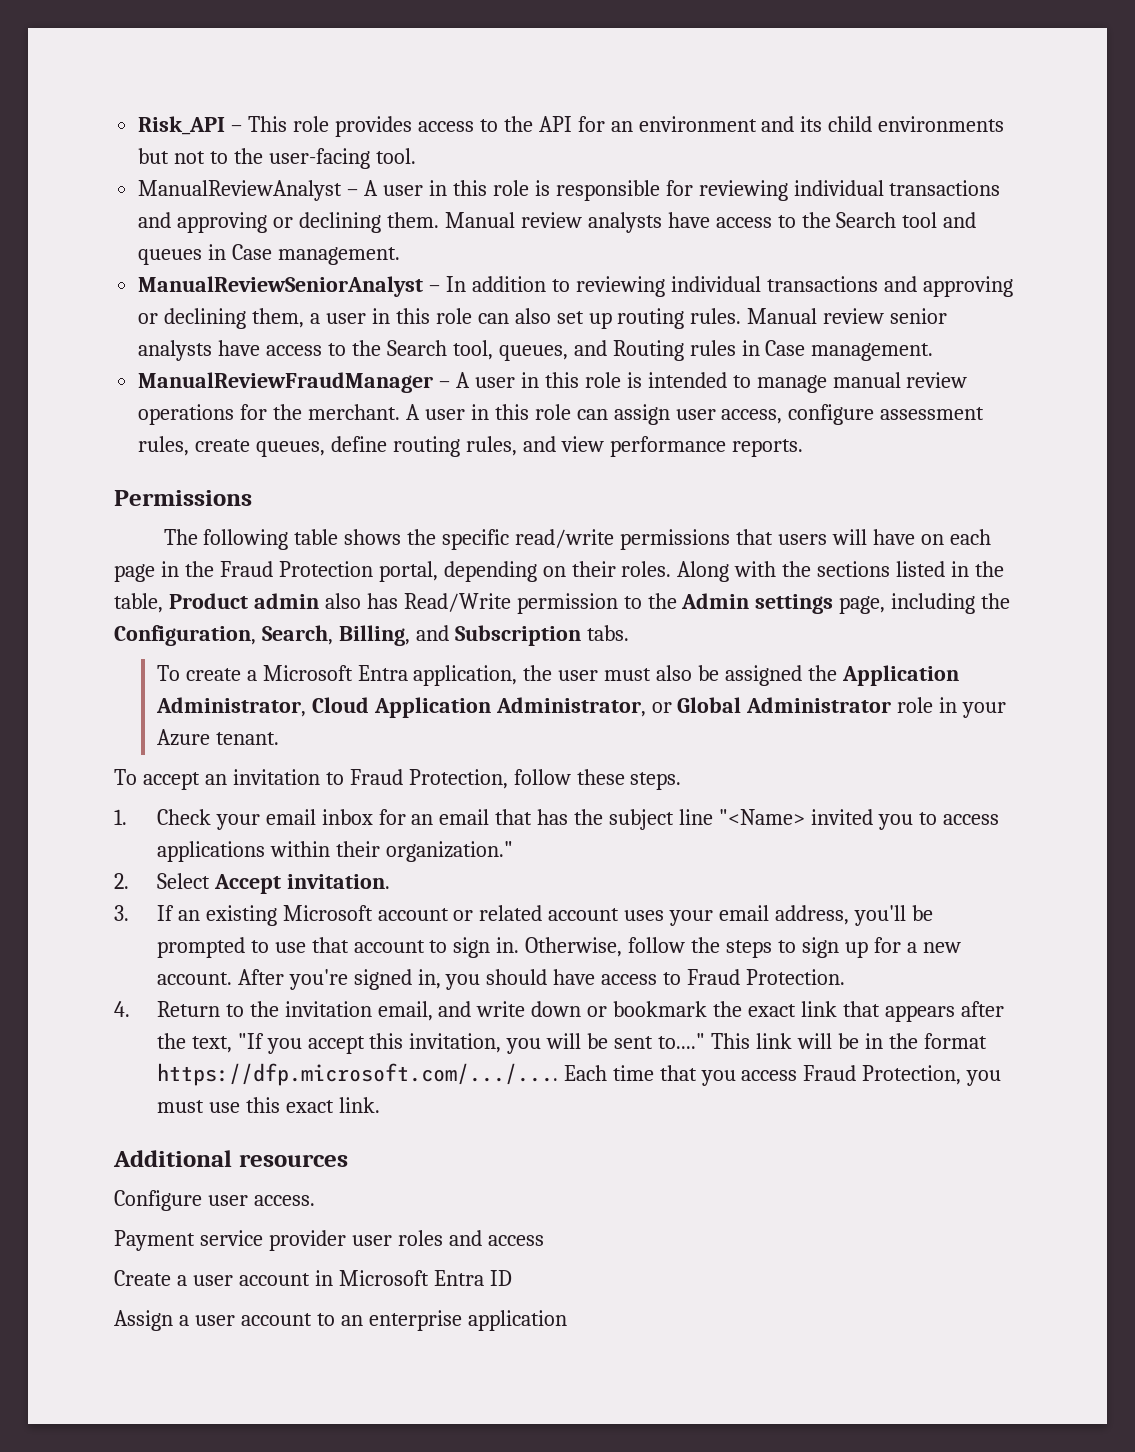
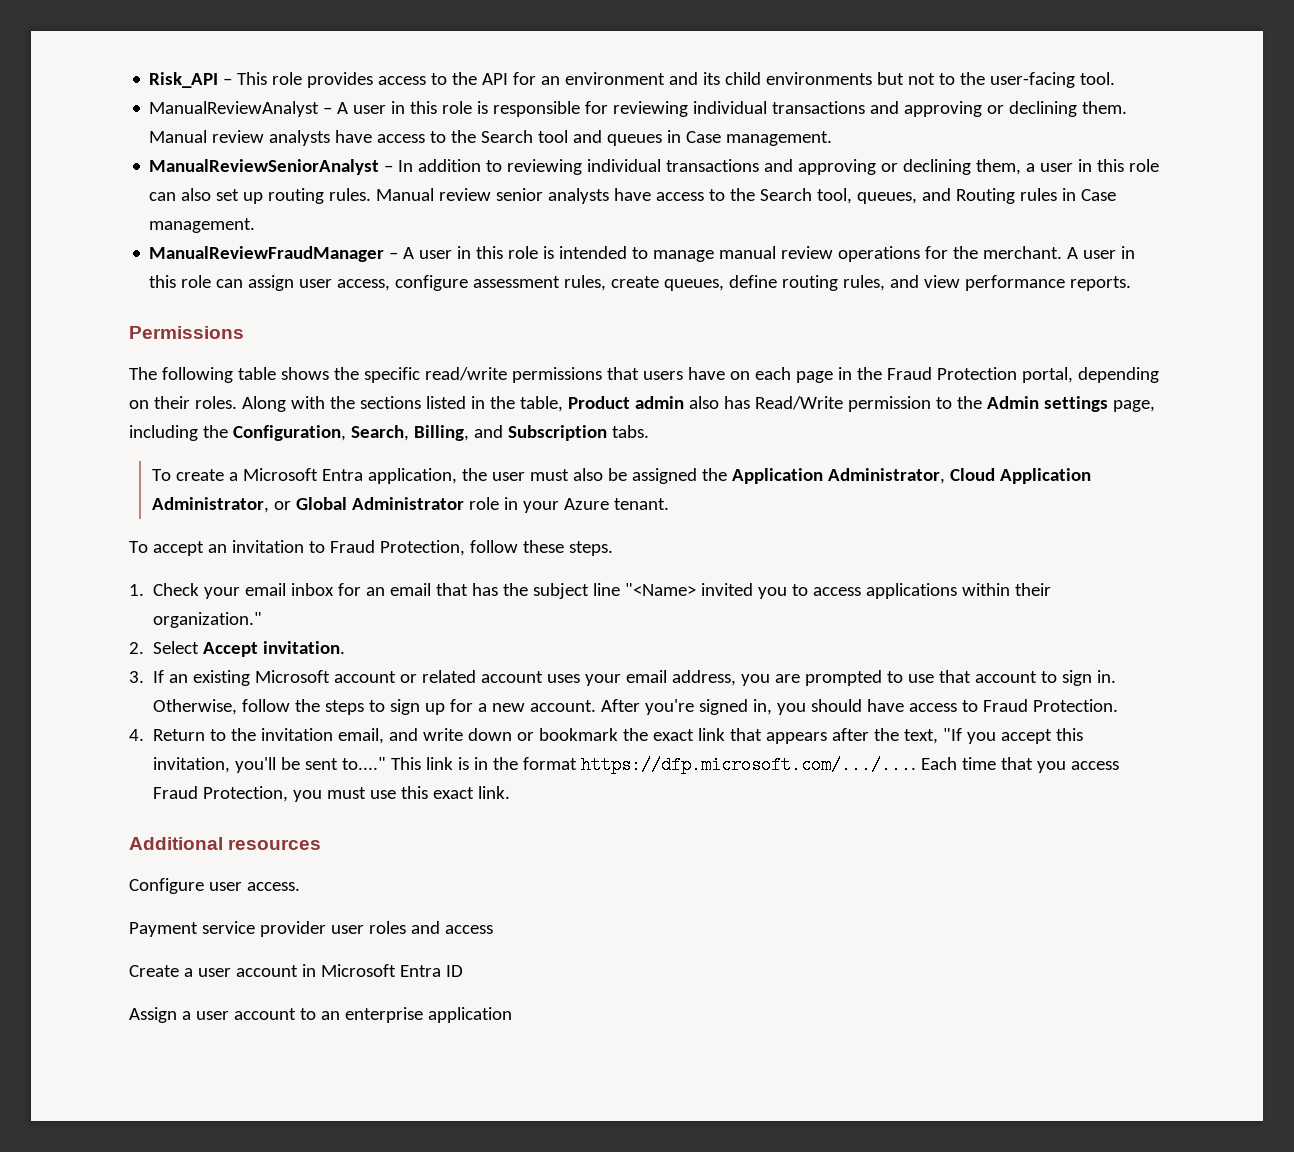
[831,529,867,545] will -> (683, 375) none
[854,905,933,926] you'll be -> [741,674,801,686] you are
[506,1033,582,1054] you will -> [235,757,277,773] you'll
[796,1033,859,1049] will be -> [458,757,470,770] is

